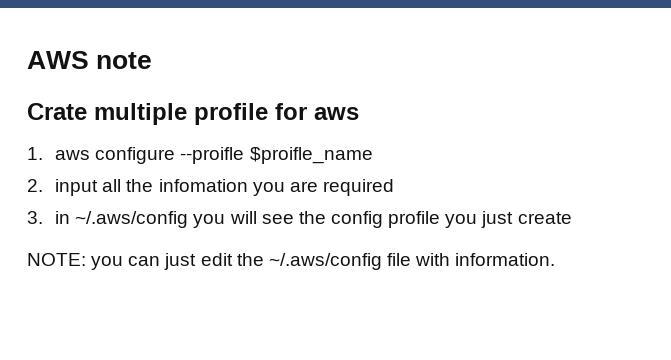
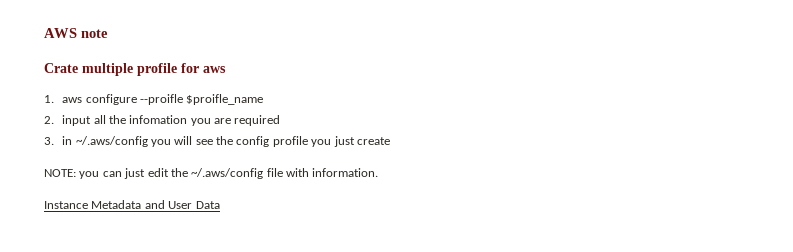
(556, 259) none -> [44,200,220,209] // Instance Metadata and User Data

